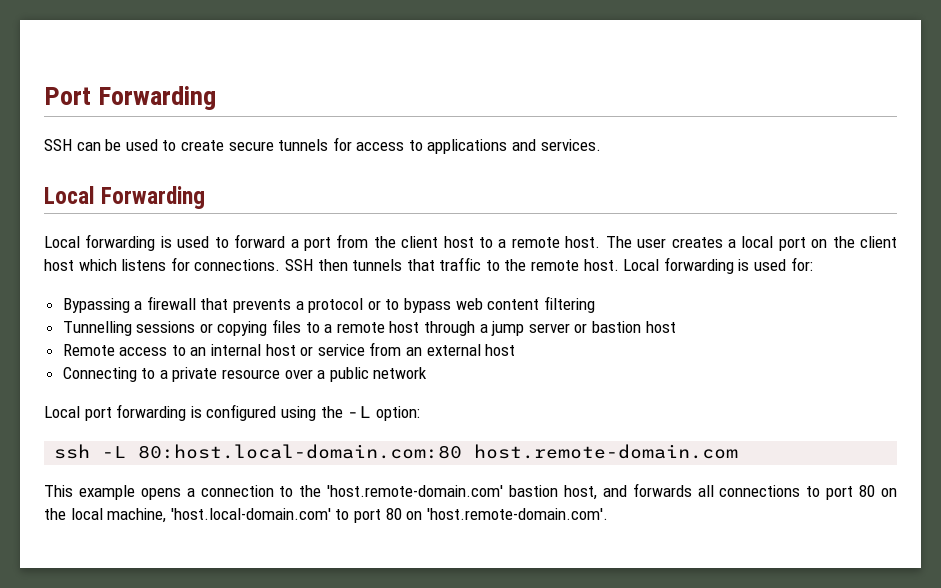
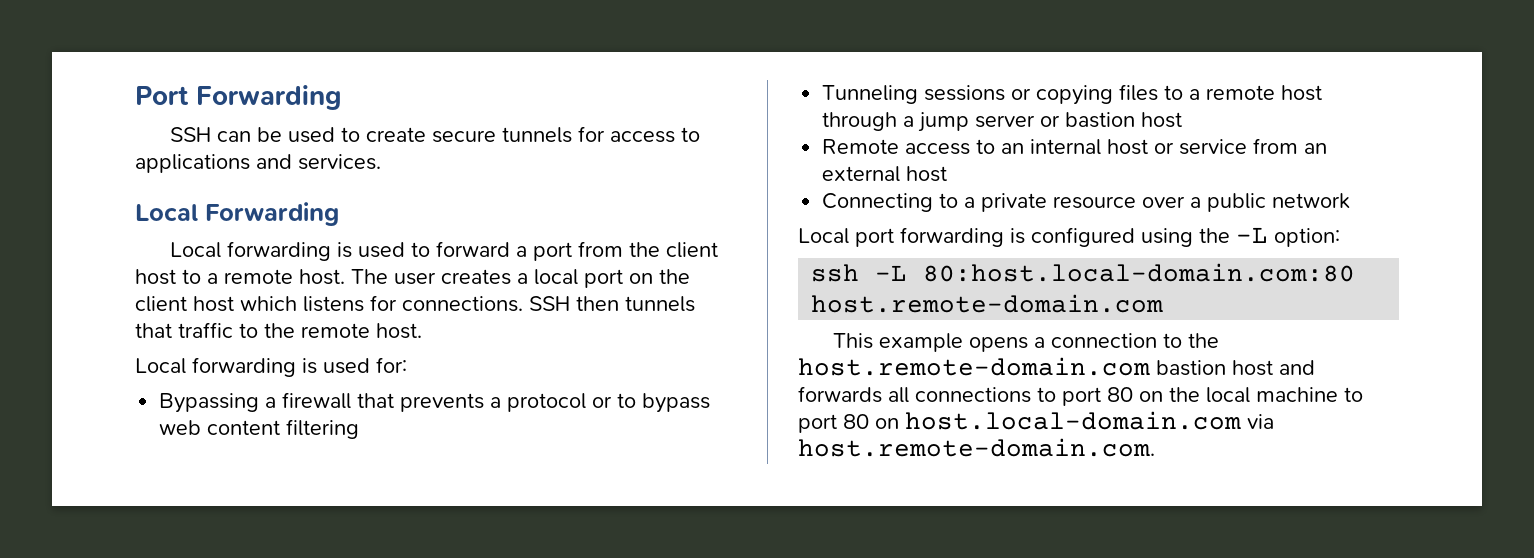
(619, 265) none -> (422, 331) //
[62,321,132,336] Tunnelling -> [822,85,919,104] Tunneling
[327,485,597,500] 'host.remote-domain.com' bastion host, -> [798,357,1273,376] host.remote-domain.com bastion host
[107,508,608,523] machine, 'host.local-domain.com' to port 80 on 'host.remote-domain.com'. -> [1256,387,1363,402] [798,411,1274,433] [798,438,1155,457] machine to port 80 on host.local-domain.com via host.remote-domain.com.

